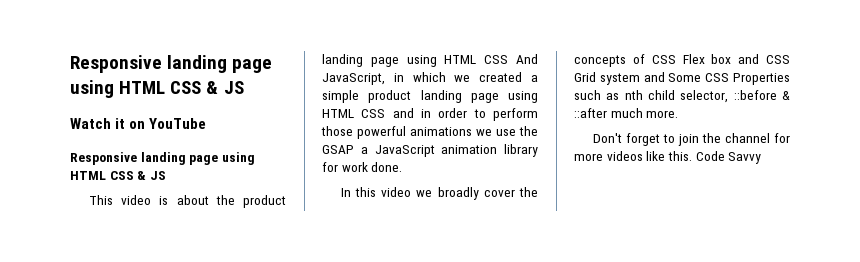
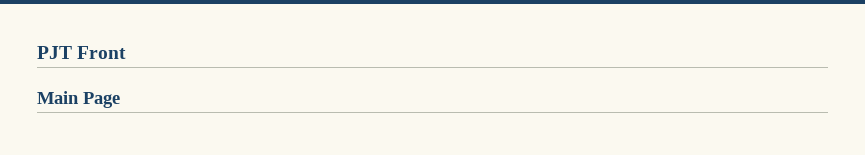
[70,55,273,73] [70,80,244,98] [70,118,207,129] [70,152,255,165] [70,171,166,180] [88,195,286,208] [322,54,538,67] [322,72,538,85] [322,90,538,103] [322,108,538,121] [321,126,538,139] [322,144,538,157] [322,162,403,172] [340,187,538,200] [574,54,790,67] [574,72,790,85] [574,90,790,103] [574,108,679,118] [592,133,790,146] [574,151,762,164] Responsive landing page using HTML CSS & JS // Watch it on YouTube // Responsive landing page using HTML CSS & JS // This video is about the product landing page using HTML CSS And JavaScript, in which we created a simple product landing page using HTML CSS and in order to perform those powerful animations we use the GSAP a JavaScript animation library for work done. // In this video we broadly cover the concepts of CSS Flex box and CSS Grid system and Some CSS Properties such as nth child selector, ::before & ::after much more. // Don't forget to join the channel for more videos like this. Code Savvy -> [37,46,127,59] [37,91,120,108] PJT Front // Main Page

